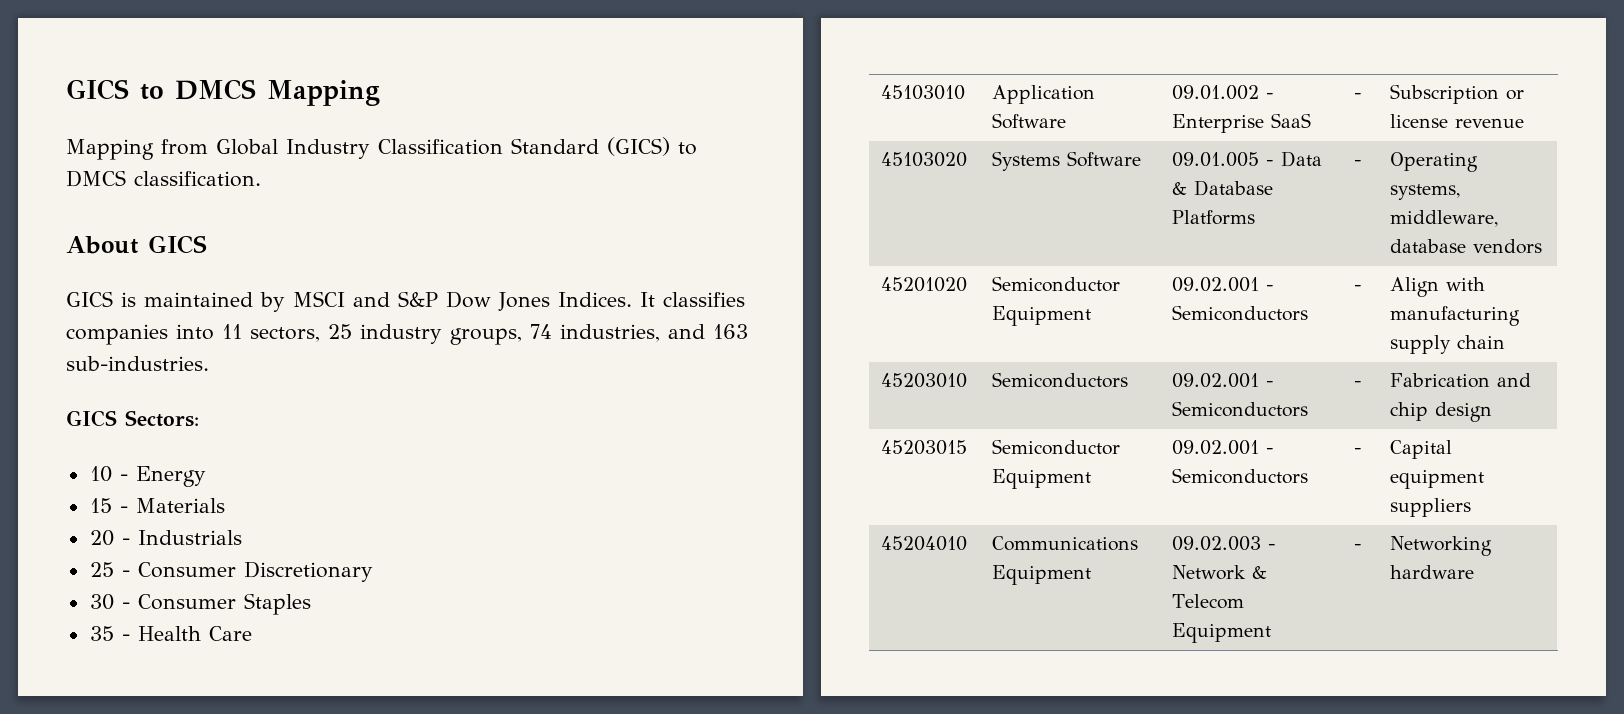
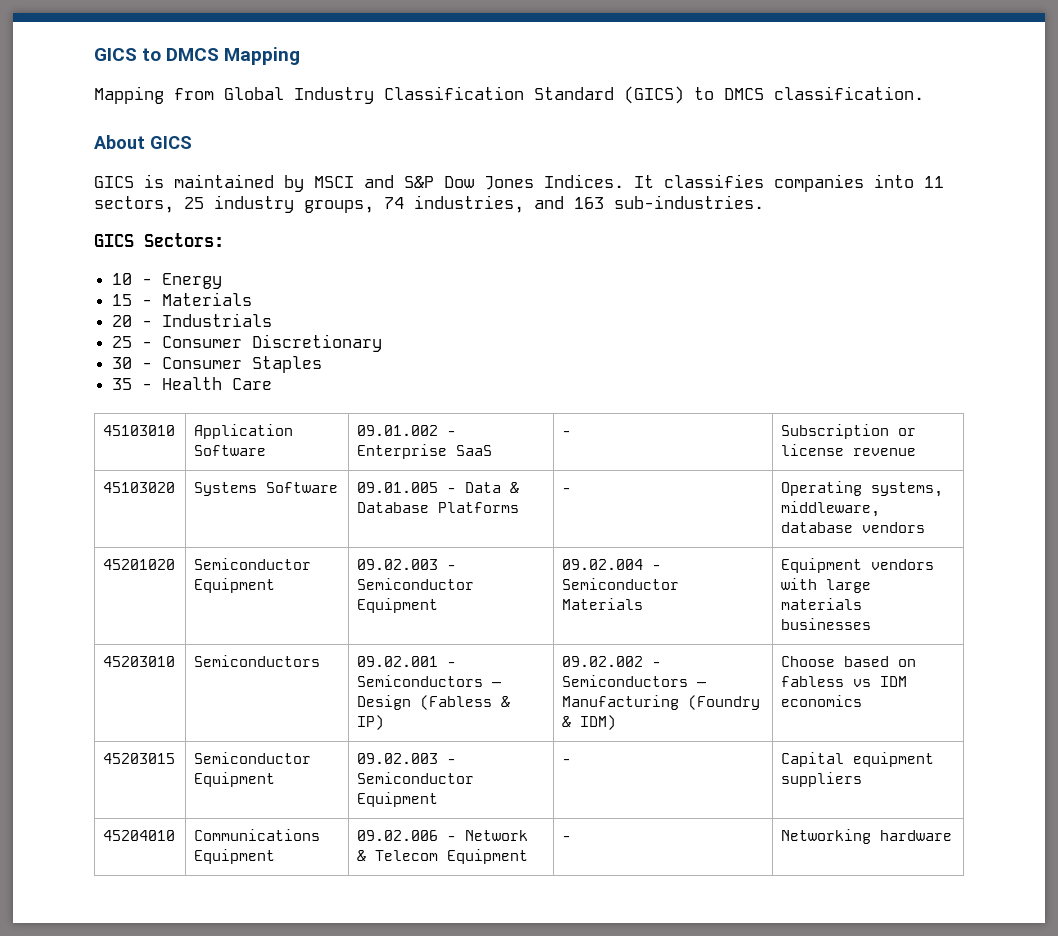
[1172,277,1275,292] [1172,305,1309,321] [1354,285,1363,291] [1390,277,1486,297] [1390,306,1521,326] [1390,335,1506,354] 09.02.001 - Semiconductors | - | Align with manufacturing supply chain -> [357,559,457,570] [357,578,475,590] [357,598,439,613] [562,559,662,570] [562,578,680,590] [562,598,644,610] [781,558,935,573] [781,578,872,593] [781,598,863,610] [781,618,872,630] 09.02.003 - Semiconductor Equipment | 09.02.004 - Semiconductor Materials | Equipment vendors with large materials businesses
[1354,381,1363,387] [1390,373,1532,388] [1390,402,1493,422] | - | Fabrication and chip design -> [492,682,502,687] [357,695,511,710] [357,715,385,730] [562,656,662,667] [562,675,707,687] [562,695,761,710] [562,715,617,730] [781,656,917,667] [781,676,908,687] [781,695,863,707] — Design (Fabless & IP) | 09.02.002 - Semiconductors — Manufacturing (Foundry & IDM) | Choose based on fabless vs IDM economics
[1172,440,1275,455] [1172,468,1309,484] 09.02.001 - Semiconductors -> [357,753,457,764] [357,772,475,784] [357,792,439,807] 09.02.003 - Semiconductor Equipment
[1172,536,1262,551] 09.02.003 -> [357,830,439,841] 09.02.006

